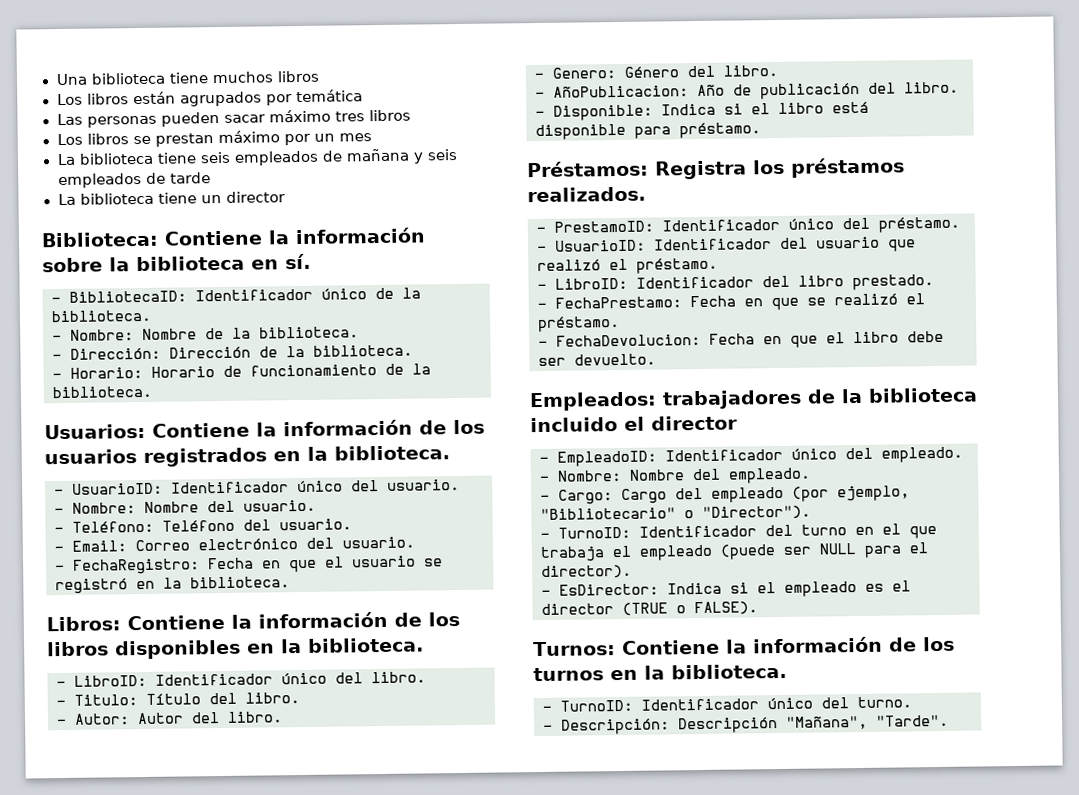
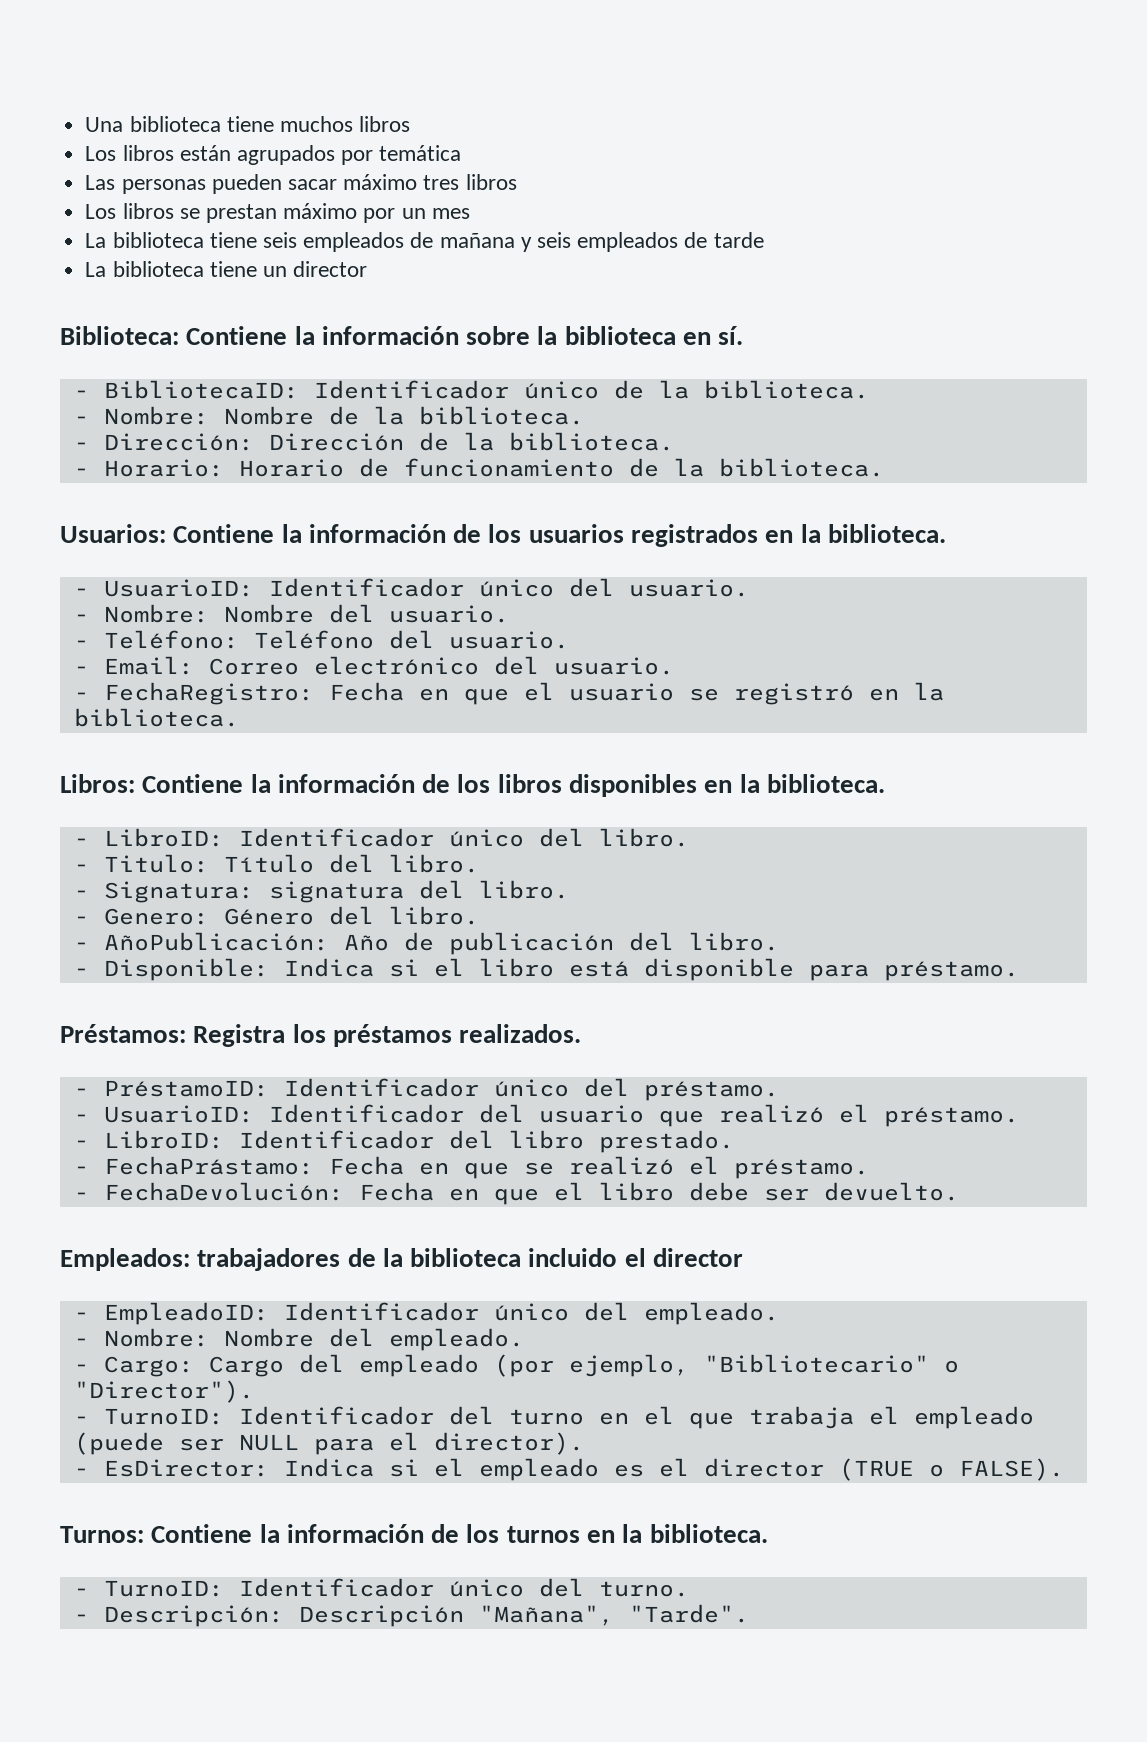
[74,712,184,725] Autor: Autor -> [103,881,404,903] Signatura: signatura
[553,85,689,98] AñoPublicacion: -> [103,932,329,951] AñoPublicación:
[554,220,654,233] PrestamoID: -> [103,1080,269,1097] PréstamoID:
[555,296,682,309] FechaPrestamo: -> [103,1156,314,1175] FechaPrástamo:
[556,333,701,347] FechaDevolucion: -> [103,1182,344,1201] FechaDevolución:

